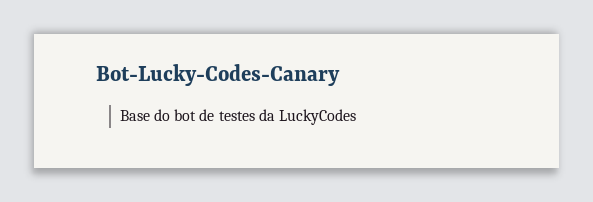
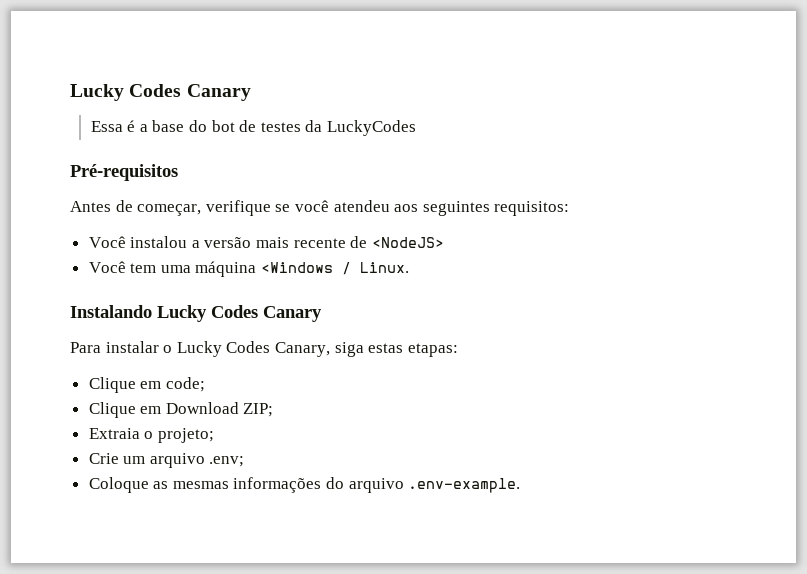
[96,64,340,86] [119,110,150,121] Bot-Lucky-Codes-Canary // Base -> [70,84,251,101] [90,120,185,132] Lucky Codes Canary // Essa é a base
(357, 117) none -> [70,164,178,181] [70,200,570,216] [88,236,444,248] [88,261,410,277] [70,305,322,322] [70,341,458,357] [88,377,205,393] [88,402,274,418] [88,428,214,443] [88,453,245,468] [88,477,521,493] // Pré-requisitos // Antes de começar, verifique se você atendeu aos seguintes requisitos: // Você instalou a versão mais recente de <NodeJS> // Você tem uma máquina <Windows / Linux. // Instalando Lucky Codes Canary // Para instalar o Lucky Codes Canary, siga estas etapas: // Clique em code; // Clique em Download ZIP; // Extraia o projeto; // Crie um arquivo .env; // Coloque as mesmas informações do arquivo .env-example.

